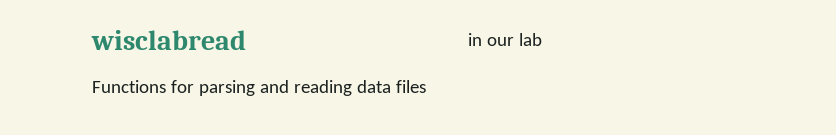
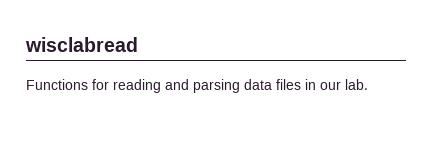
[198,80,352,96] parsing and reading -> [113,79,240,93] reading and parsing
[518,33,542,46] lab -> [345,79,368,90] lab.

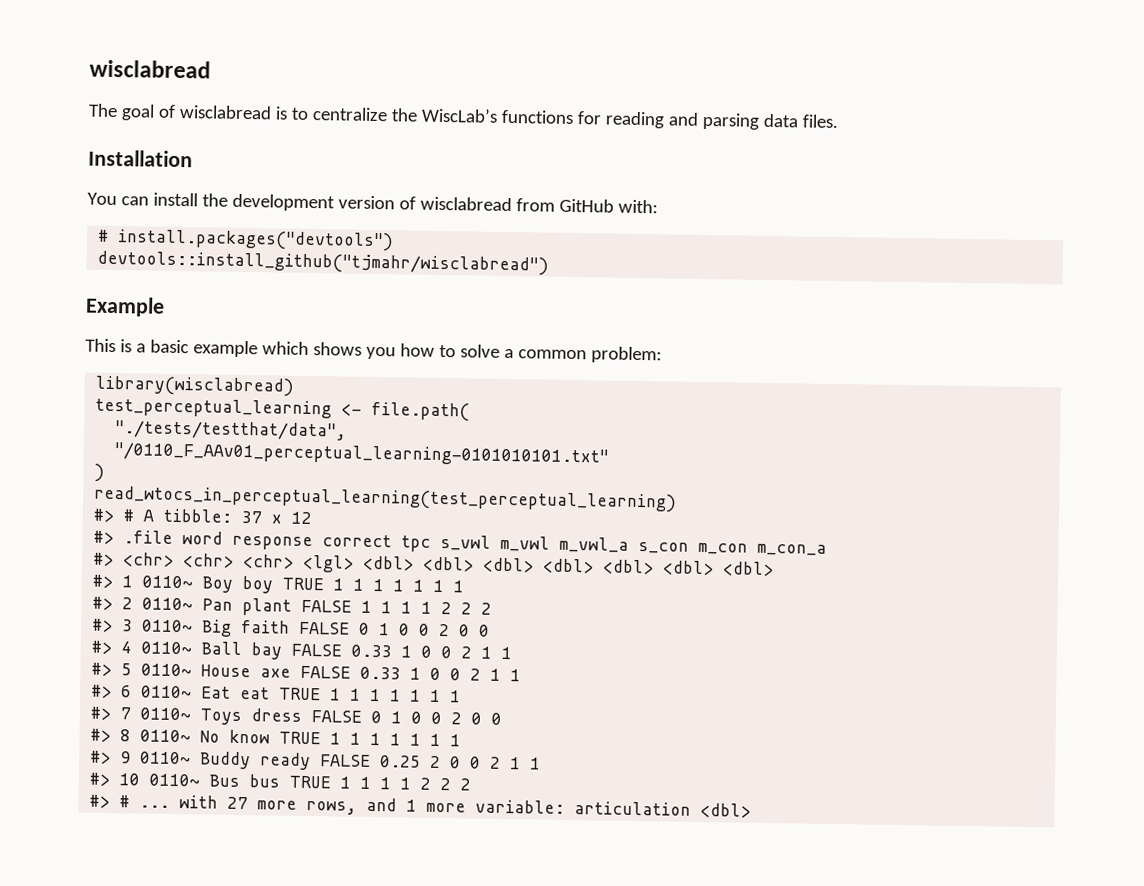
[26,79,88,90] Functions -> [88,103,574,124] The goal of wisclabread is to centralize the WiscLab’s functions
[276,79,368,90] files in our lab. -> [801,114,839,128] [88,149,193,168] [87,192,658,214] [98,229,395,252] [97,250,550,276] [85,296,165,317] [85,338,662,364] [95,375,295,397] [95,397,471,422] [115,420,348,441] [114,442,610,467] [94,463,106,482] [94,485,678,513] [93,508,313,525] [93,530,828,556] [93,552,775,577] [92,574,465,594] [92,596,493,616] [92,618,491,637] [91,640,513,660] [91,662,522,682] [91,684,462,703] [90,706,503,726] [90,728,462,747] [90,750,542,771] [89,772,472,791] [89,794,752,818] files. // Installation // You can install the development version of wisclabread from GitHub with: // # install.packages("devtools") // devtools::install_github("tjmahr/wisclabread") // Example // This is a basic example which shows you how to solve a common problem: // library(wisclabread) // test_perceptual_learning <- file.path( // "./tests/testthat/data", // "/0110_F_AAv01_perceptual_learning-0101010101.txt" // ) // read_wtocs_in_perceptual_learning(test_perceptual_learning) // #> # A tibble: 37 x 12 // #> .file word response correct tpc s_vwl m_vwl m_vwl_a s_con m_con m_con_a // #> <chr> <chr> <chr> <lgl> <dbl> <dbl> <dbl> <dbl> <dbl> <dbl> <dbl> // #> 1 0110~ Boy boy TRUE 1 1 1 1 1 1 1 // #> 2 0110~ Pan plant FALSE 1 1 1 1 2 2 2 // #> 3 0110~ Big faith FALSE 0 1 0 0 2 0 0 // #> 4 0110~ Ball bay FALSE 0.33 1 0 0 2 1 1 // #> 5 0110~ House axe FALSE 0.33 1 0 0 2 1 1 // #> 6 0110~ Eat eat TRUE 1 1 1 1 1 1 1 // #> 7 0110~ Toys dress FALSE 0 1 0 0 2 0 0 // #> 8 0110~ No know TRUE 1 1 1 1 1 1 1 // #> 9 0110~ Buddy ready FALSE 0.25 2 0 0 2 1 1 // #> 10 0110~ Bus bus TRUE 1 1 1 1 2 2 2 // #> # ... with 27 more rows, and 1 more variable: articulation <dbl>

